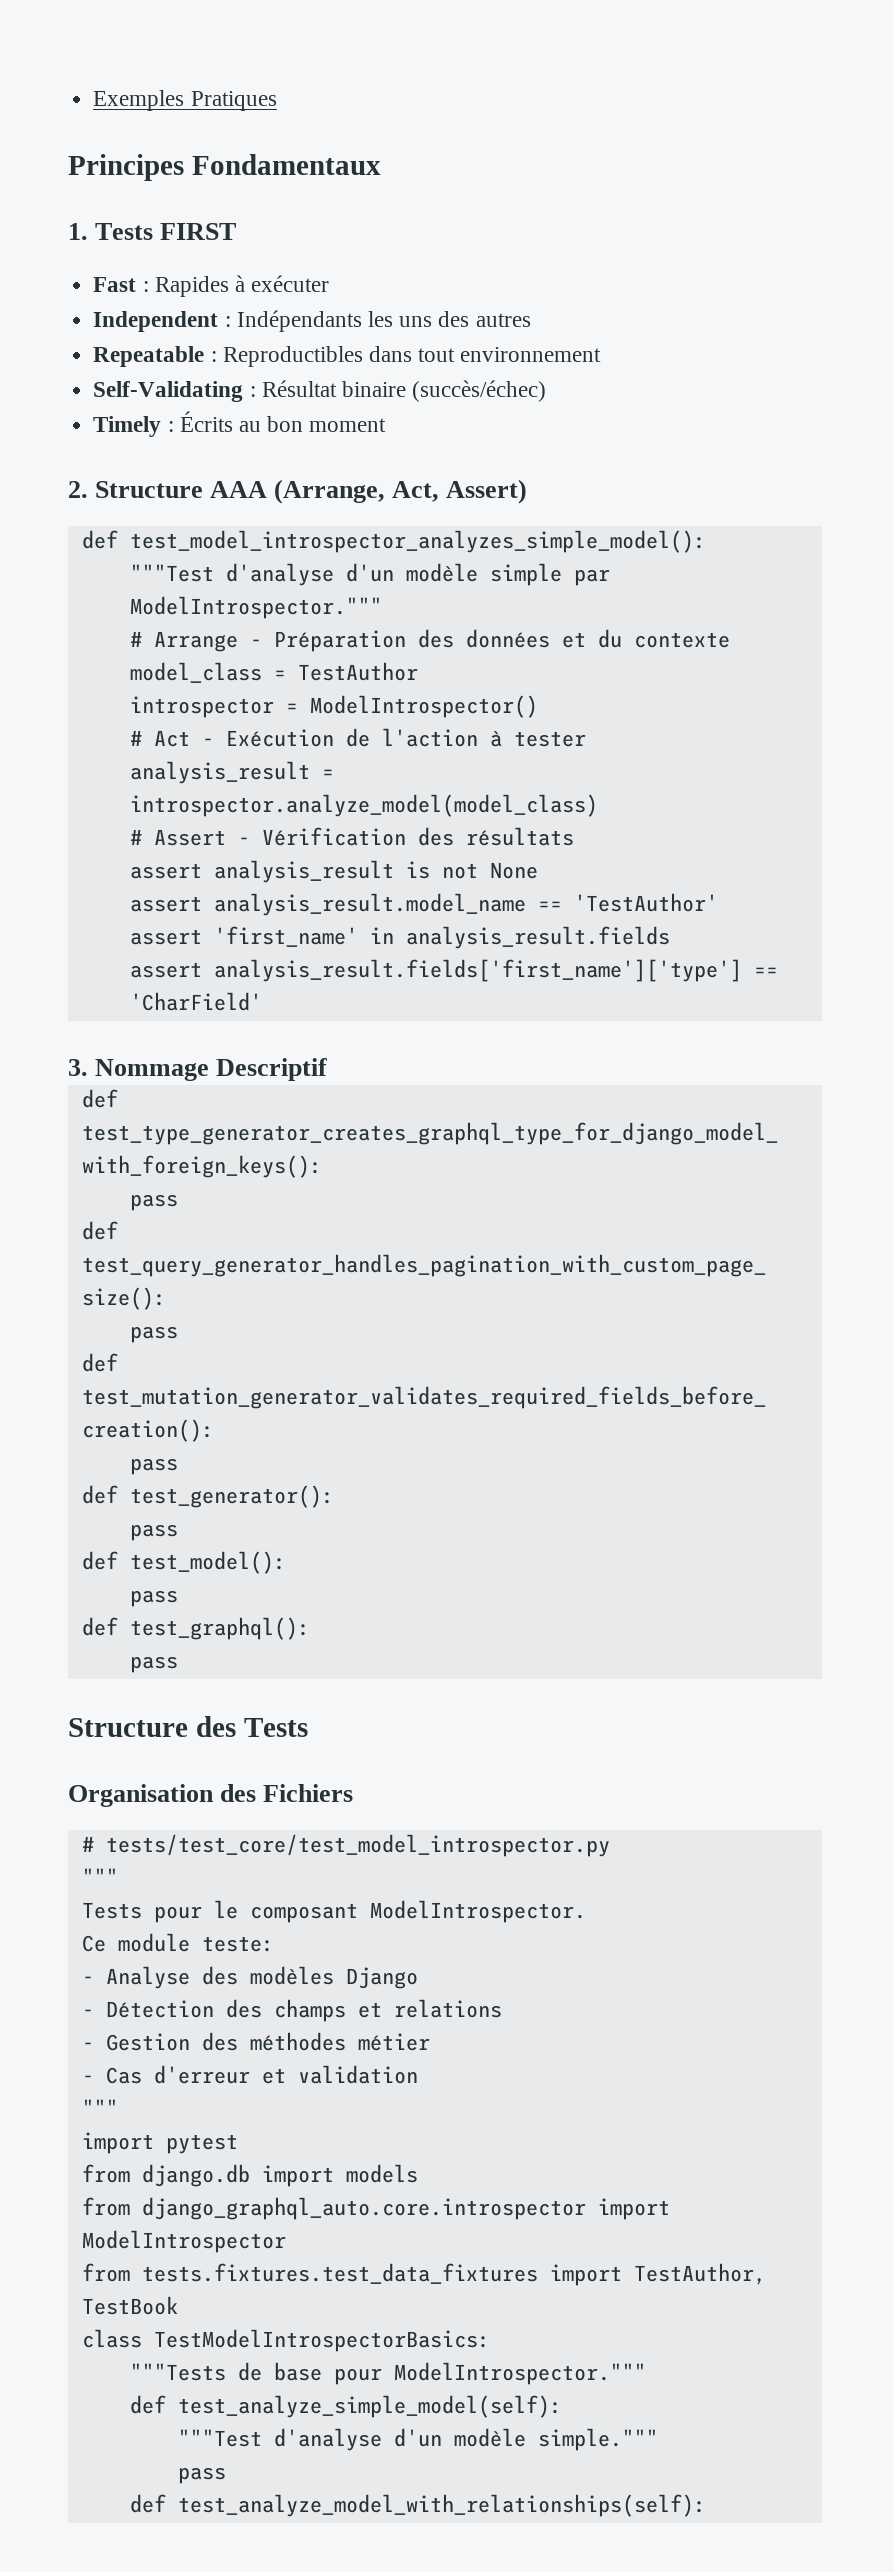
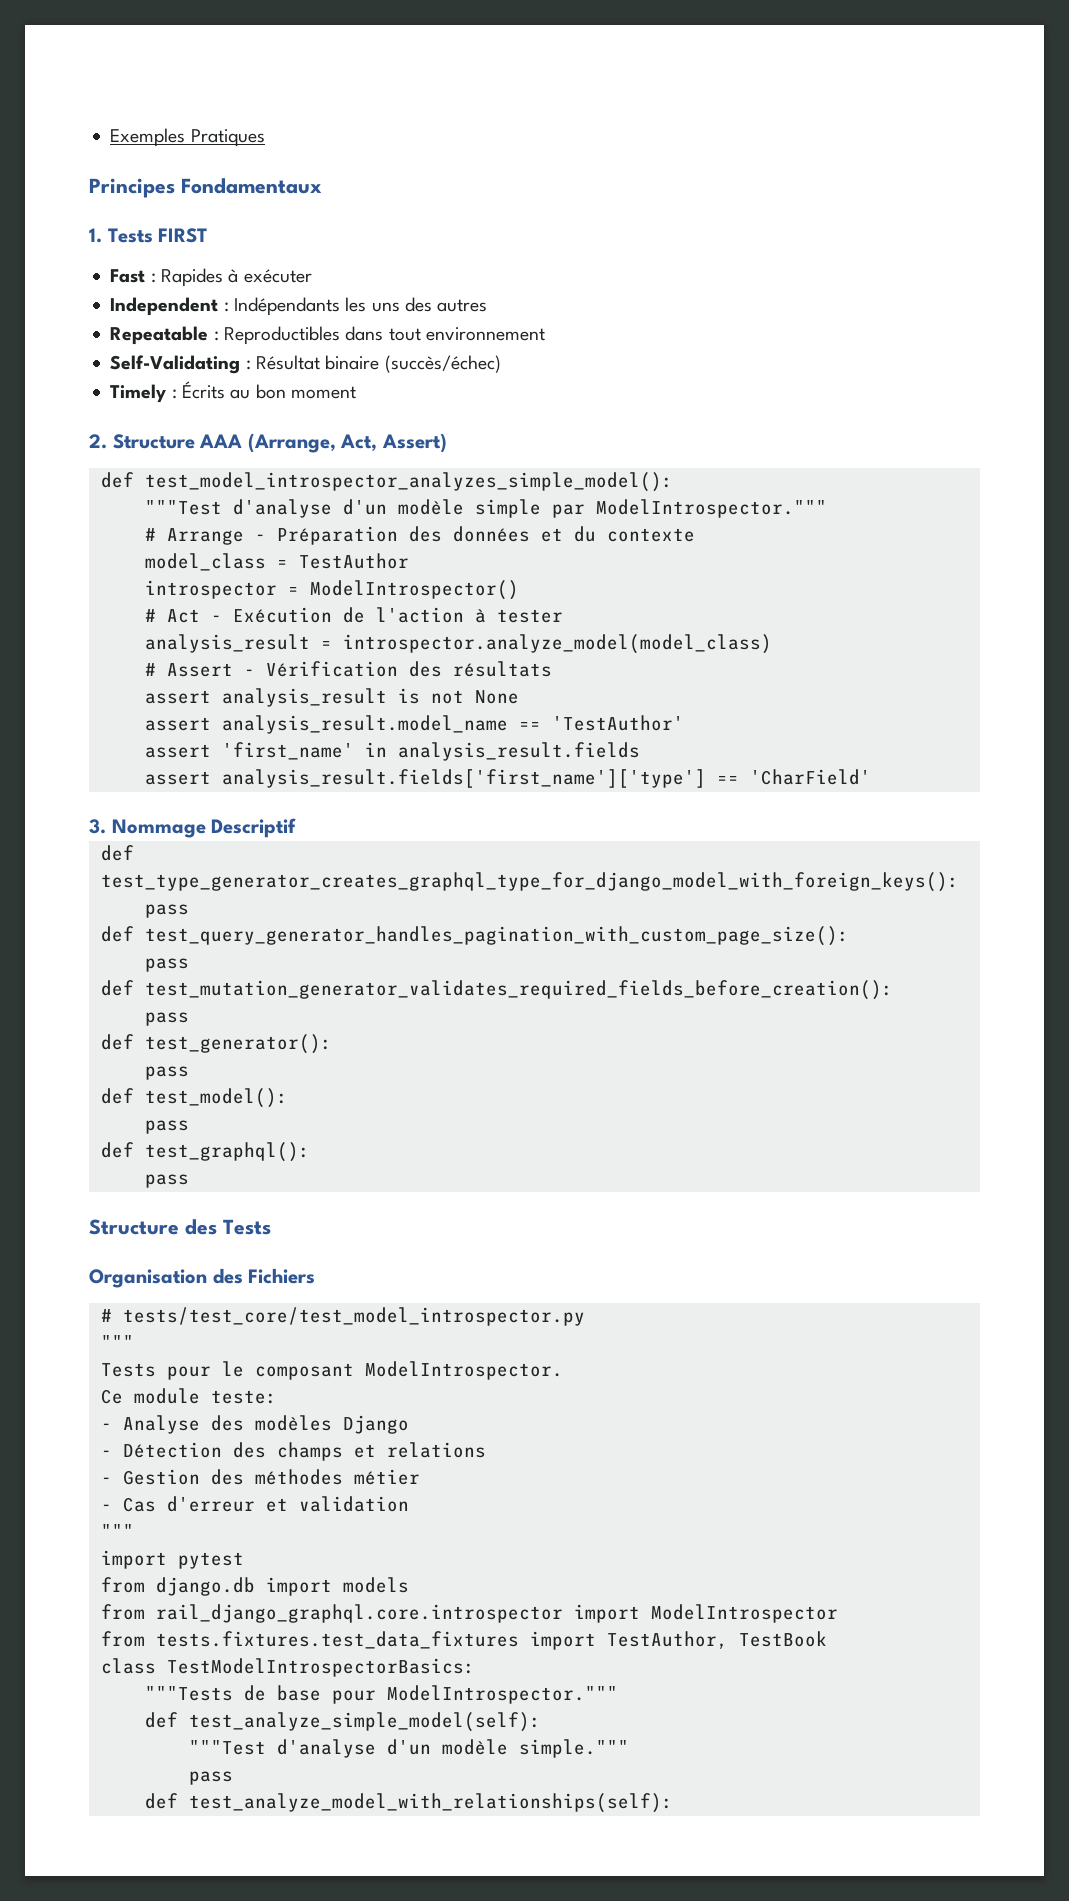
[141,2197,586,2220] django_graphql_auto.core.introspector -> [155,1604,563,1623] rail_django_graphql.core.introspector

